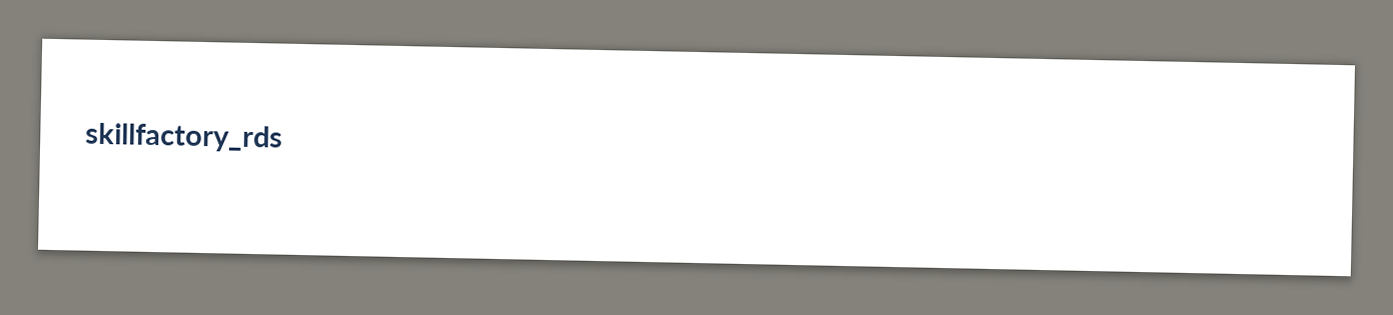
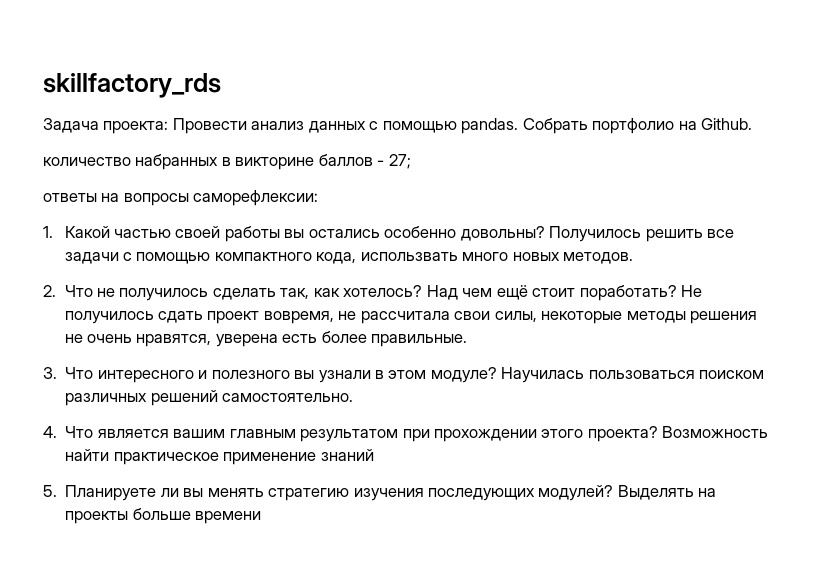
(283, 137) none -> [43,118,753,134] [43,154,411,170] [43,190,319,206] [43,226,735,242] [64,252,634,264] [43,285,703,301] [64,311,758,324] [64,331,468,347] [43,367,765,383] [65,390,354,406] [43,426,769,442] [65,449,374,465] [43,485,717,501] [65,508,262,524] // Задача проекта: Провести анализ данных с помощью pandas. Собрать портфолио на Github. // количество набранных в викторине баллов - 27; // ответы на вопросы саморефлексии: // 1. Какой частью своей работы вы остались особенно довольны? Получилось решить все задачи с помощью компактного кода, использвать много новых методов. // 2. Что не получилось сделать так, как хотелось? Над чем ещё стоит поработать? Не получилось сдать проект вовремя, не рассчитала свои силы, некоторые методы решения не очень нравятся, уверена есть более правильные. // 3. Что интересного и полезного вы узнали в этом модуле? Научилась пользоваться поиском различных решений самостоятельно. // 4. Что является вашим главным результатом при прохождении этого проекта? Возможность найти практическое применение знаний // 5. Планируете ли вы менять стратегию изучения последующих модулей? Выделять на проекты больше времени

